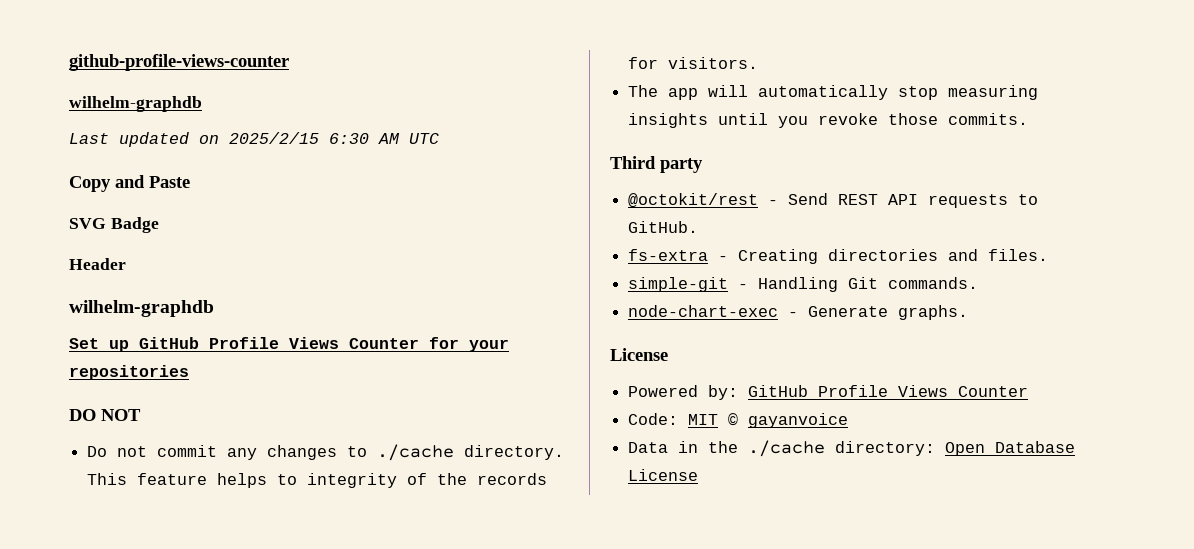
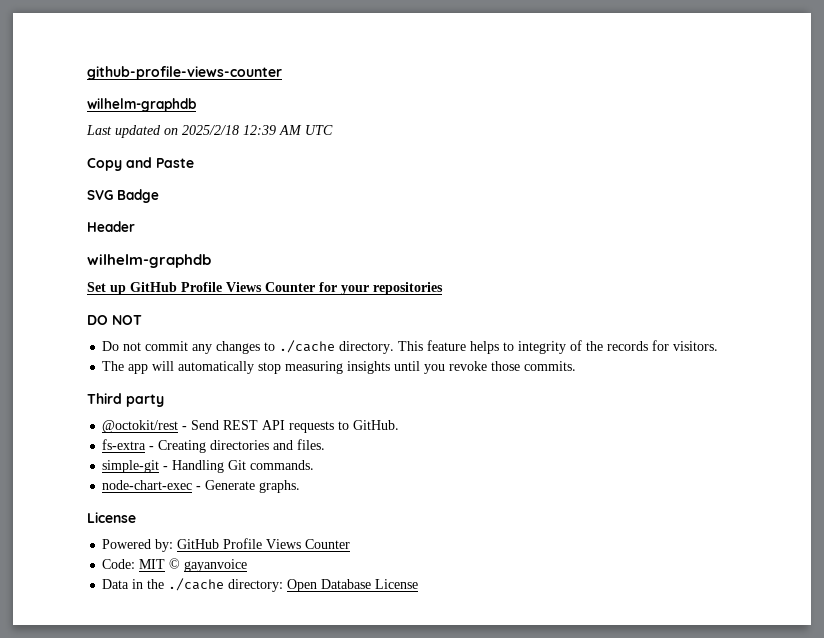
[229,132,369,144] 2025/2/15 6:30 -> [182,125,276,135] 2025/2/18 12:39

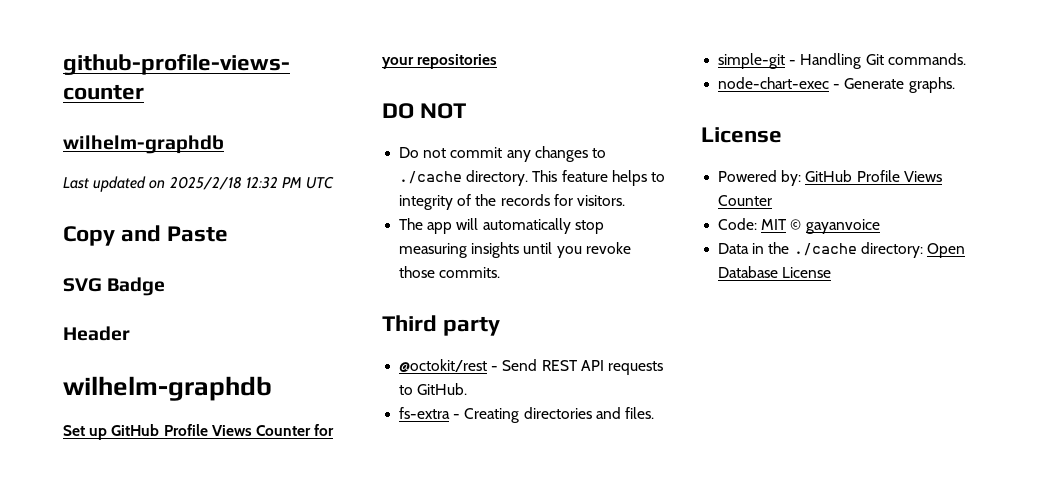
[243,125,302,135] 12:39 AM -> [245,176,302,189] 12:32 PM

